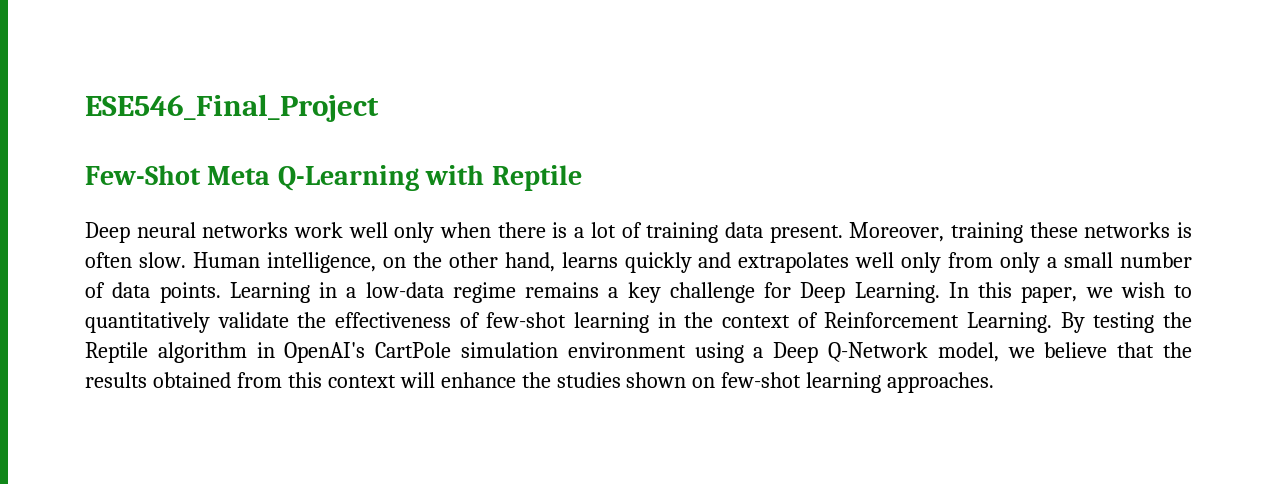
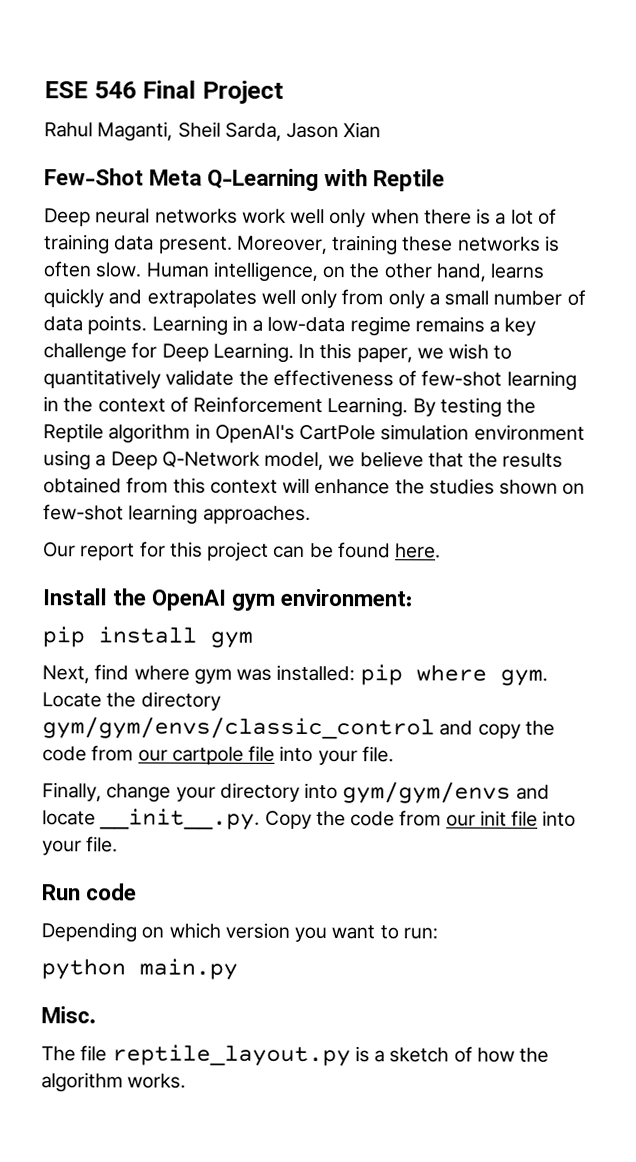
[85,94,379,122] ESE546_Final_Project -> [44,80,284,104] [44,121,382,142] ESE 546 Final Project // Rahul Maganti, Sheil Sarda, Jason Xian
(995, 382) none -> [43,541,442,561] [42,588,413,611] [42,626,253,648] [42,664,548,686] [42,691,221,711] [42,717,555,740] [42,745,394,766] [42,782,550,804] [42,808,577,830] [42,836,119,856] [41,883,138,901] [41,922,438,943] [41,958,238,980] [41,1006,96,1024] [41,1044,550,1067] [41,1072,187,1093] // Our report for this project can be found here. // Install the OpenAI gym environment: // pip install gym // Next, find where gym was installed: pip where gym. Locate the directory gym/gym/envs/classic_control and copy the code from our cartpole file into your file. // Finally, change your directory into gym/gym/envs and locate __init__.py. Copy the code from our init file into your file. // Run code // Depending on which version you want to run: // python main.py // Misc. // The file reptile_layout.py is a sketch of how the algorithm works.

